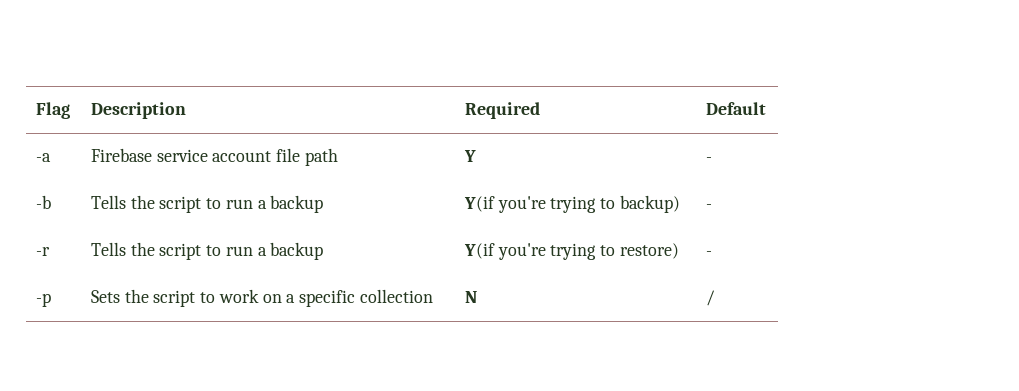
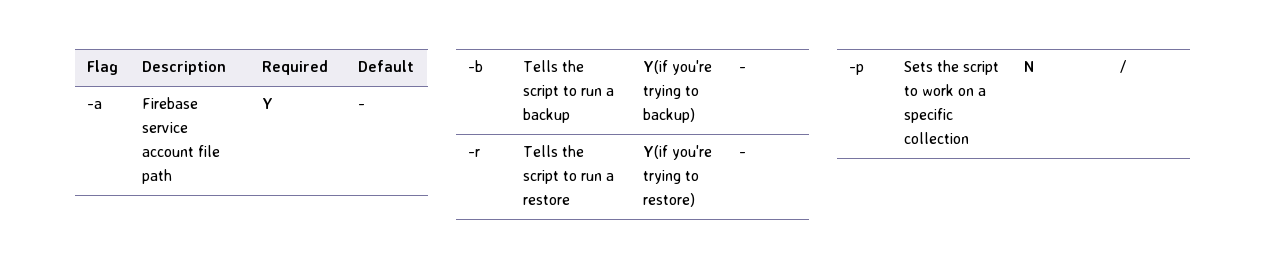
[270,242,324,260] backup -> [522,195,570,205] restore

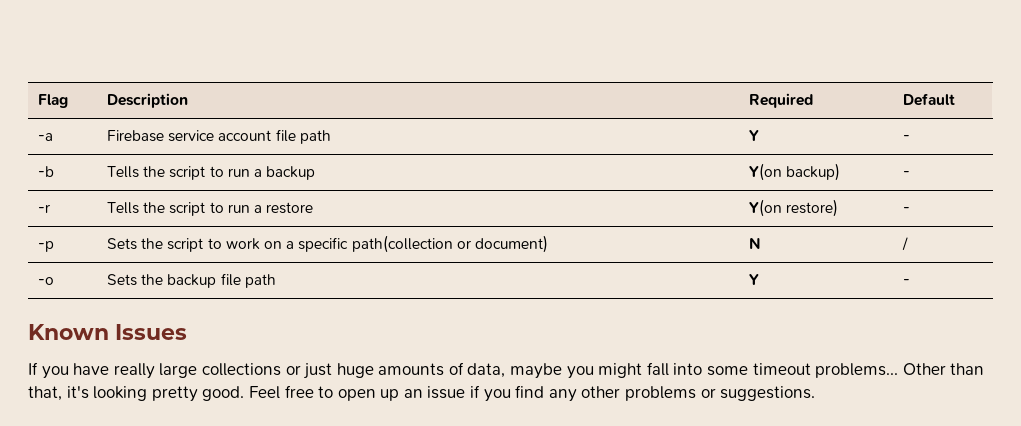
[642,60,712,75] [642,85,699,99] Y(if you're trying to -> [749,163,783,181] Y(on
[642,145,712,160] [642,170,699,184] Y(if you're trying to -> [749,199,783,217] Y(on
[903,132,969,144] collection -> [351,235,548,253] path(collection or document)
(1126, 66) none -> [38,277,55,285] [107,273,276,288] [749,274,760,285] [903,279,911,285] [28,324,187,340] [28,362,985,379] [28,385,816,402] // -o | Sets the backup file path | Y | - // Known Issues // If you have really large collections or just huge amounts of data, maybe you might fall into some timeout problems... Other than that, it's looking pretty good. Feel free to open up an issue if you find any other problems or suggestions.

